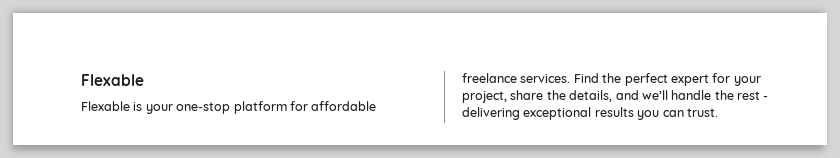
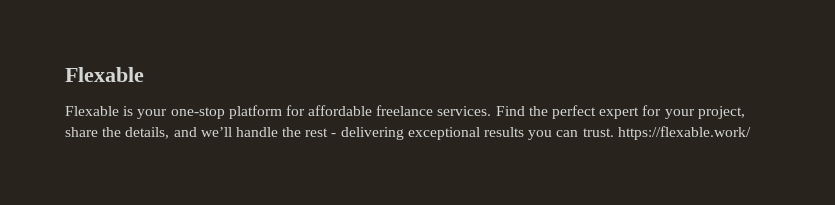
(718, 112) none -> [617,126,751,140] https://flexable.work/

